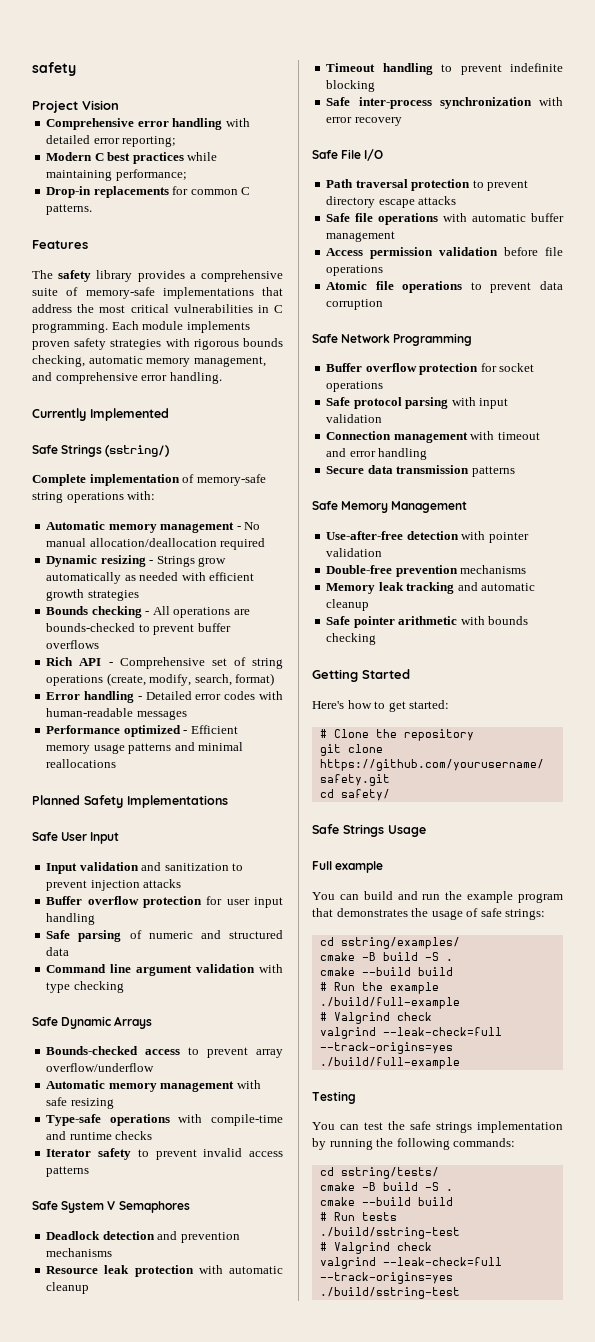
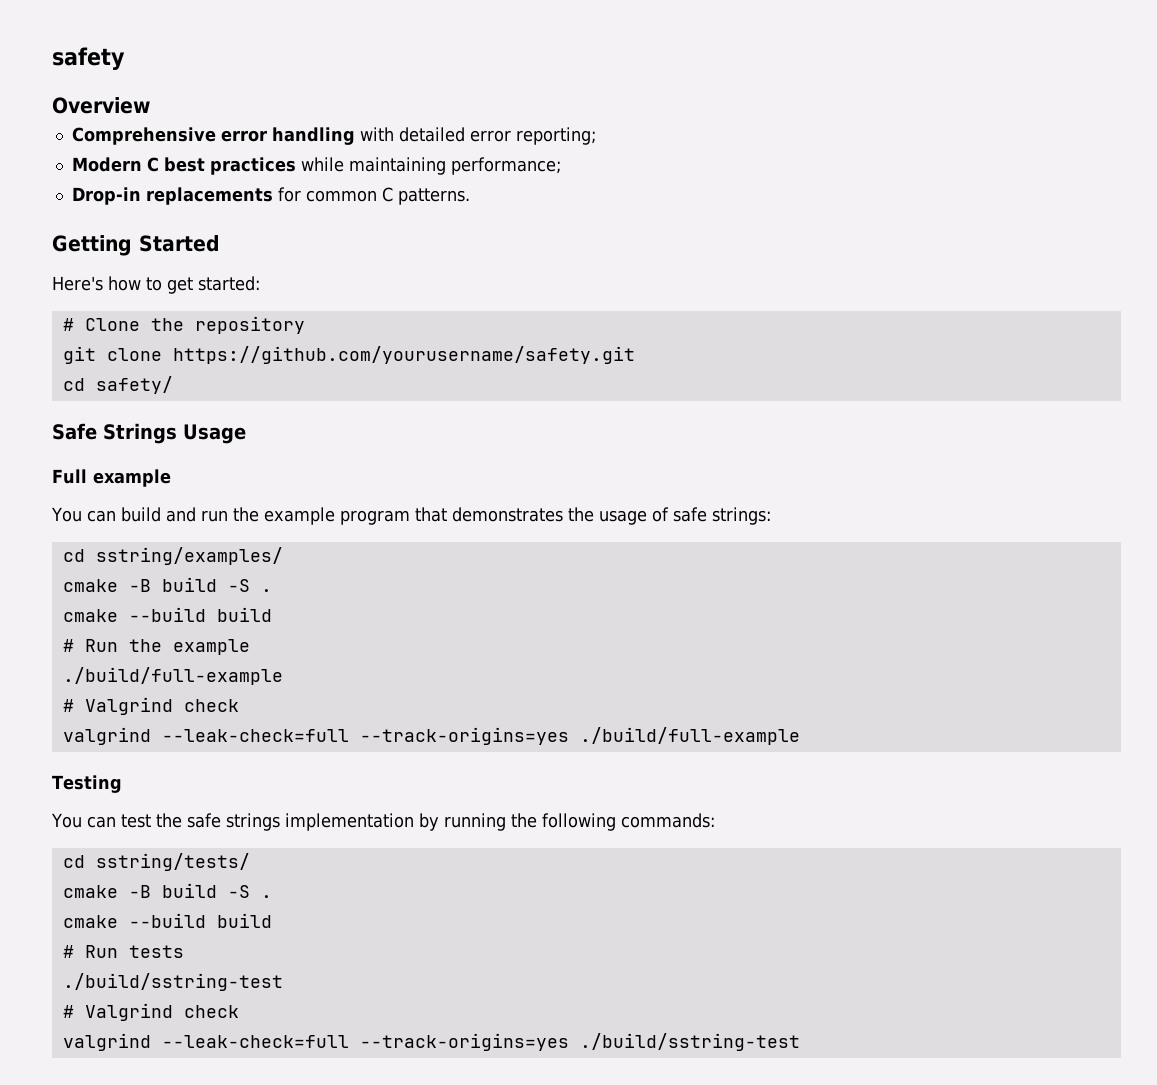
[32,100,119,113] Project Vision -> [52,97,150,114] Overview
[32,240,88,249] [32,270,283,282] [32,287,283,299] [32,304,283,313] [32,321,250,333] [32,338,284,350] [32,355,266,367] [32,372,222,384] [32,408,169,421] [32,444,170,457] [32,474,266,486] [32,491,156,503] [46,521,261,533] [46,538,266,550] [46,555,227,567] [46,572,255,584] [46,589,139,601] [46,606,250,618] [46,623,231,635] [46,640,100,649] [46,657,283,669] [46,673,275,686] [46,691,283,703] [46,708,187,720] [46,725,238,737] [46,742,244,754] [46,759,117,768] [32,795,228,808] [32,832,120,844] [46,862,244,874] [46,879,182,891] [46,896,283,908] [46,913,96,925] [46,930,283,942] [46,947,70,956] [46,964,283,976] [46,981,124,993] [32,1016,153,1029] [46,1046,283,1058] [46,1063,155,1072] [46,1080,261,1092] [46,1097,114,1109] [46,1114,283,1126] [46,1131,153,1140] [46,1148,283,1160] [46,1166,90,1177] [32,1201,190,1213] [46,1231,240,1243] [46,1248,113,1257] [46,1265,283,1277] [46,1282,90,1294] [326,63,563,75] [326,80,376,92] [326,97,563,109] [326,117,402,126] [312,149,384,161] [326,179,529,191] [326,196,457,208] [326,213,564,225] [326,231,396,242] [326,247,563,259] [326,265,384,276] [326,281,563,293] [326,299,384,310] [312,333,473,346] [326,363,535,375] [326,381,384,392] [326,397,509,409] [326,414,383,423] [326,431,540,443] [326,448,428,460] [326,465,515,477] [312,501,468,513] [326,531,529,543] [326,548,383,557] [326,565,527,577] [326,582,536,594] [326,599,370,611] [326,616,529,628] [326,633,377,645] // Features // The safety library provides a comprehensive suite of memory-safe implementations that address the most critical vulnerabilities in C programming. Each module implements proven safety strategies with rigorous bounds checking, automatic memory management, and comprehensive error handling. // Currently Implemented // Safe Strings (sstring/) // Complete implementation of memory-safe string operations with: // Automatic memory management - No manual allocation/deallocation required // Dynamic resizing - Strings grow automatically as needed with efficient growth strategies // Bounds checking - All operations are bounds-checked to prevent buffer overflows // Rich API - Comprehensive set of string operations (create, modify, search, format) // Error handling - Detailed error codes with human-readable messages // Performance optimized - Efficient memory usage patterns and minimal reallocations // Planned Safety Implementations // Safe User Input // Input validation and sanitization to prevent injection attacks // Buffer overflow protection for user input handling // Safe parsing of numeric and structured data // Command line argument validation with type checking // Safe Dynamic Arrays // Bounds-checked access to prevent array overflow/underflow // Automatic memory management with safe resizing // Type-safe operations with compile-time and runtime checks // Iterator safety to prevent invalid access patterns // Safe System V Semaphores // Deadlock detection and prevention mechanisms // Resource leak protection with automatic cleanup // Timeout handling to prevent indefinite blocking // Safe inter-process synchronization with error recovery // Safe File I/O // Path traversal protection to prevent directory escape attacks // Safe file operations with automatic buffer management // Access permission validation before file operations // Atomic file operations to prevent data corruption // Safe Network Programming // Buffer overflow protection for socket operations // Safe protocol parsing with input validation // Connection management with timeout and error handling // Secure data transmission patterns // Safe Memory Management // Use-after-free detection with pointer validation // Double-free prevention mechanisms // Memory leak tracking and automatic cleanup // Safe pointer arithmetic with bounds checking -> (470, 196) none

